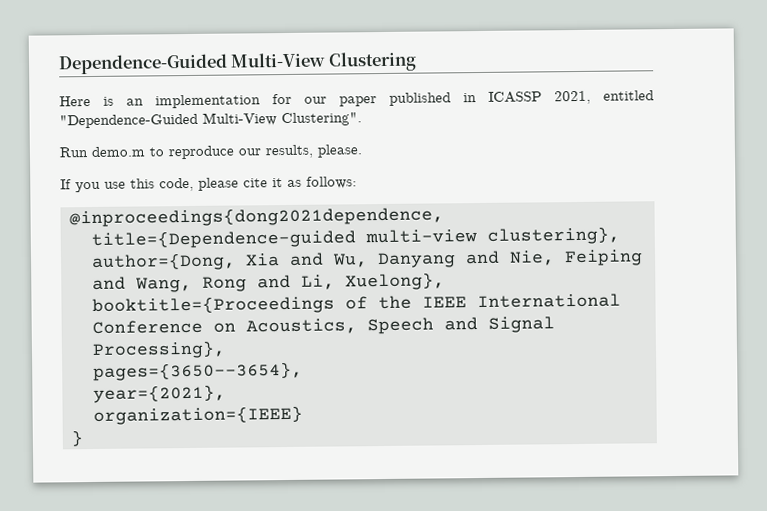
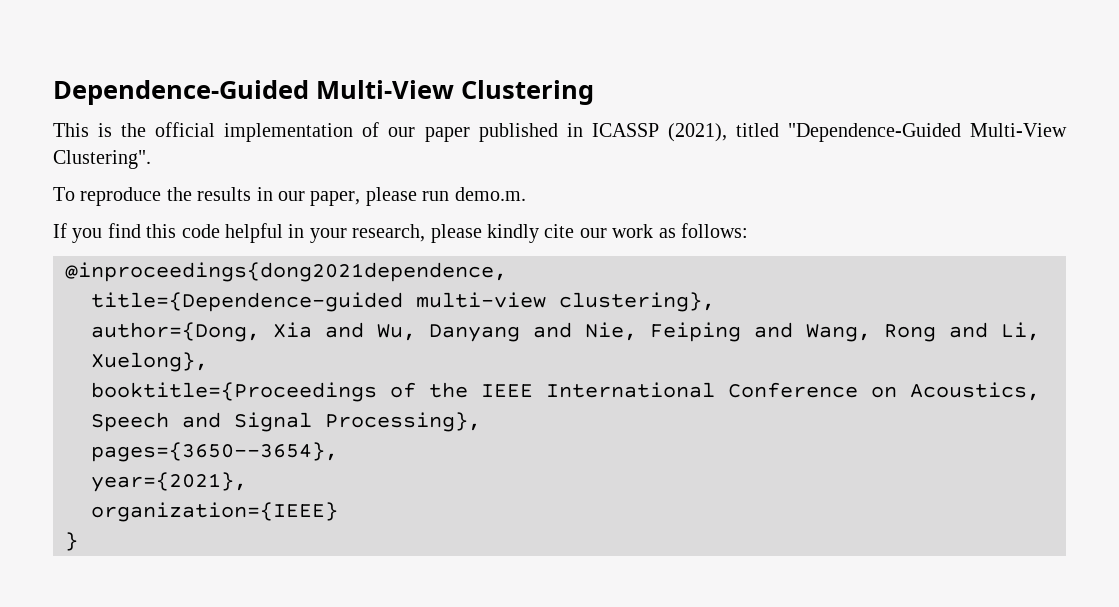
[59,93,292,109] Here is an implementation for -> [53,122,380,142] This is the official implementation of
[554,90,654,105] 2021, entitled -> [667,123,779,142] (2021), titled
[59,144,362,160] [60,177,283,193] Run demo.m to reproduce our results, please. // If you use this code, please cite it -> [53,187,526,206] [53,223,654,243] To reproduce the results in our paper, please run demo.m. // If you find this code helpful in your research, please kindly cite our work

